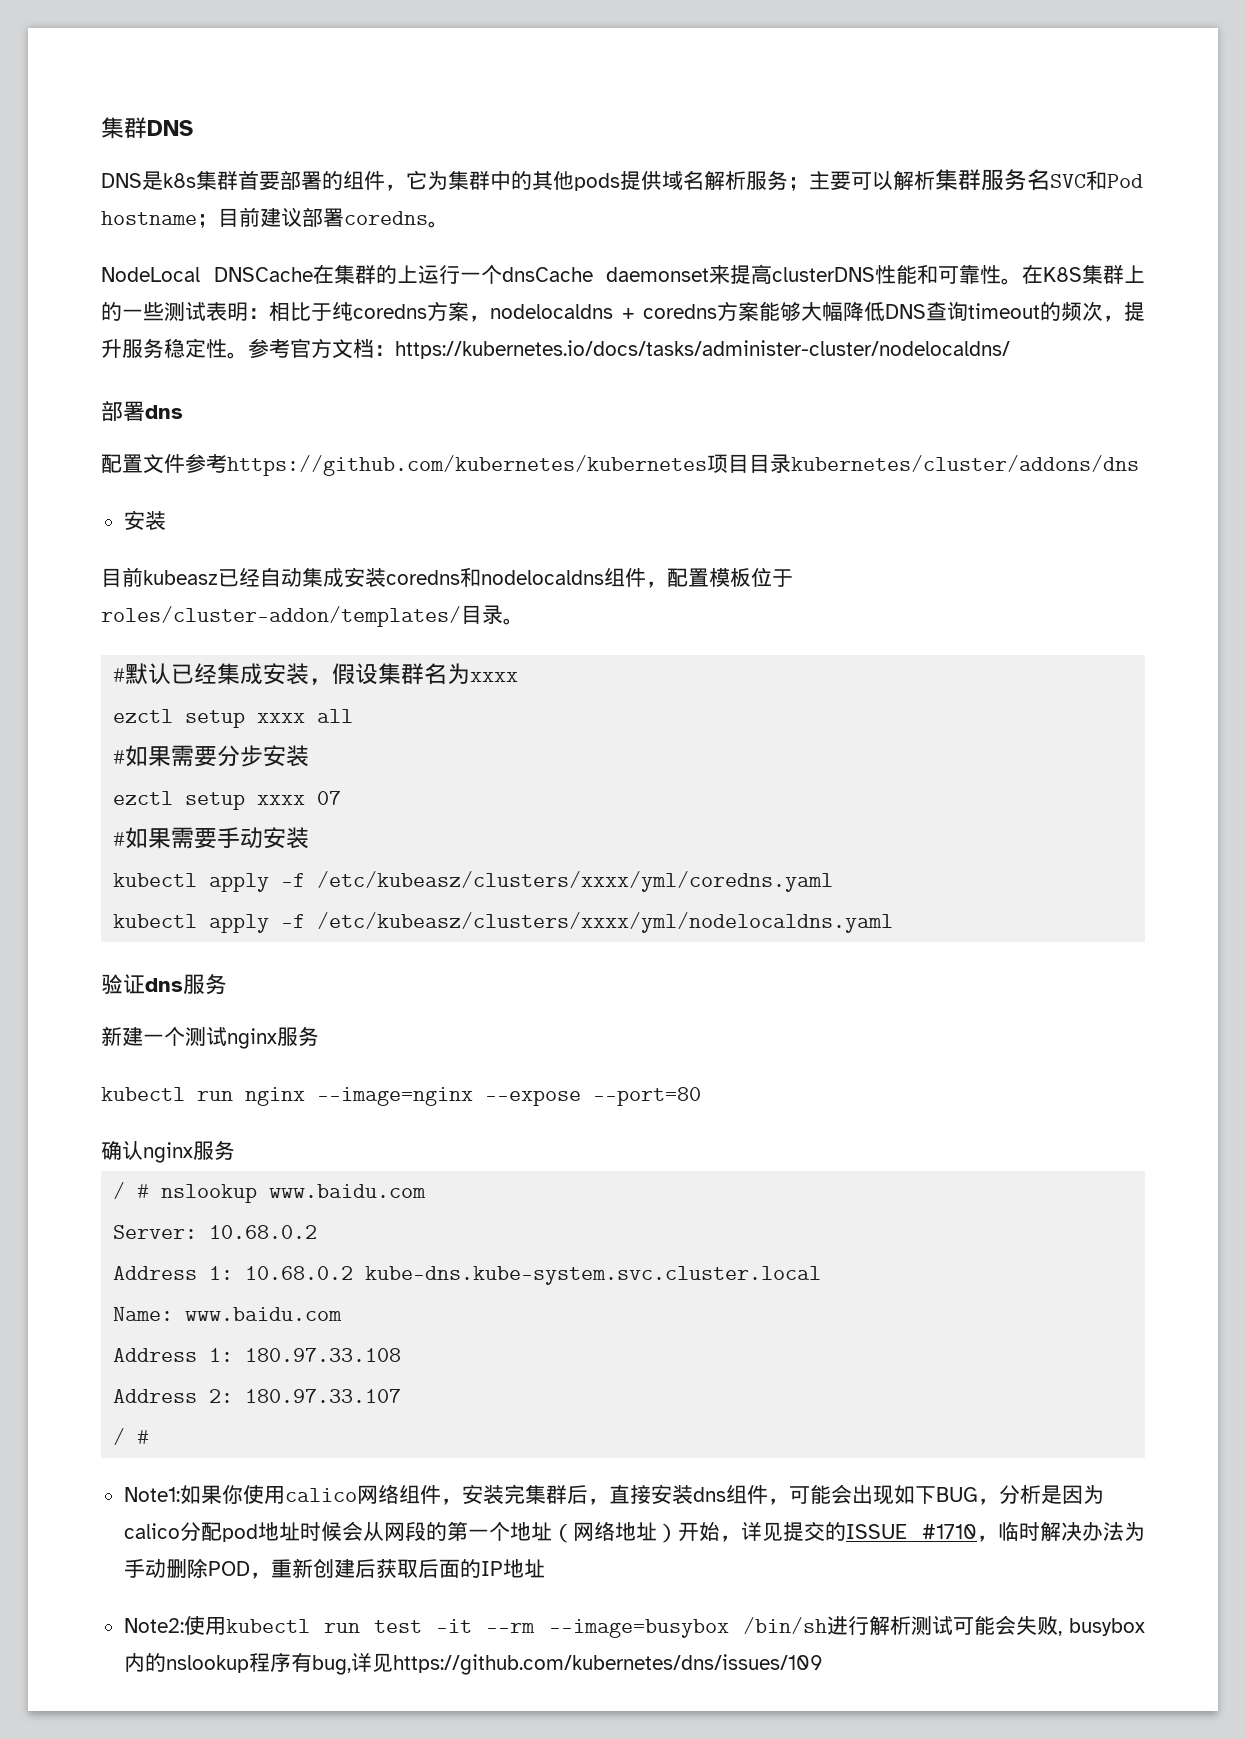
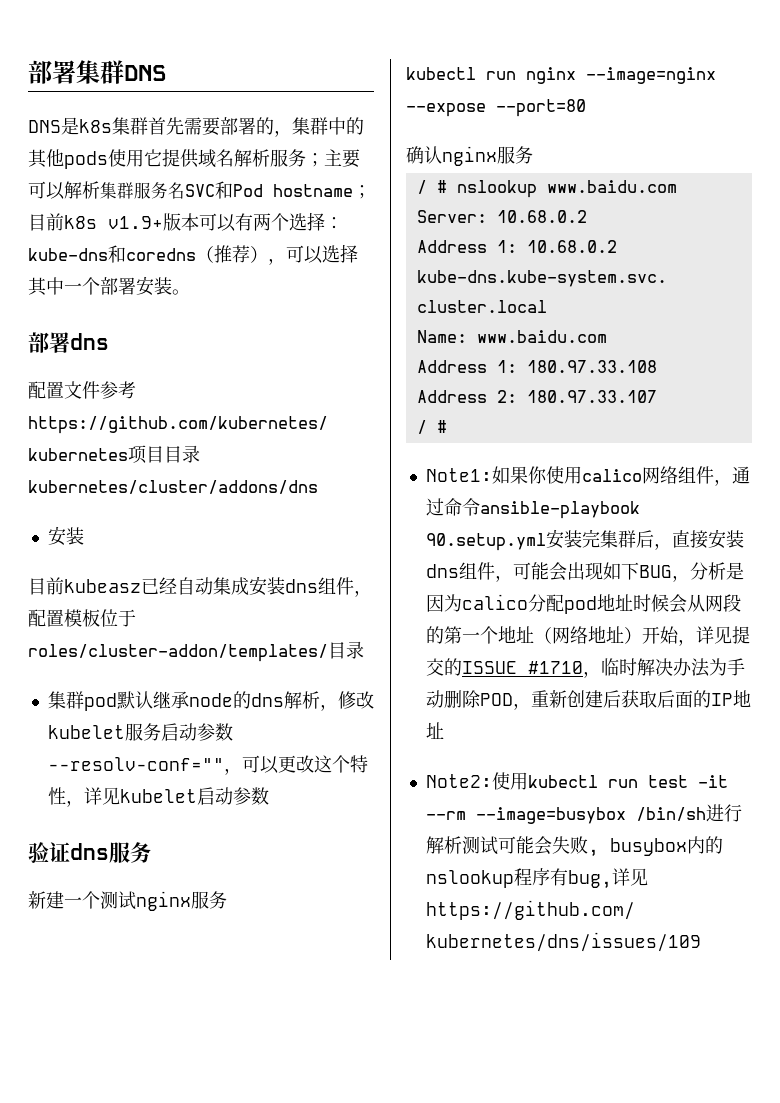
(101, 128) none -> [28,60,76,84] 部署
(259, 180) none -> [166,117,202,135] 先需
[343,170,448,191] 组件，它为 -> [274,130,292,137] ，
(620, 182) none -> [108,149,162,167] 使用它
[260,207,449,228] [101,264,1145,285] [101,301,1145,322] [101,338,1010,359] 建议部署coredns。 // NodeLocal DNSCache在集群的上运行一个dnsCache daemonset来提高clusterDNS性能和可靠性。在K8S集群上的一些测试表明：相比于纯coredns方案，nodelocaldns + coredns方案能够大幅降低DNS查询timeout的频次，提升服务稳定性。参考官方文档：https://kubernetes.io/docs/tasks/administer-cluster/nodelocaldns/ -> [64,212,343,232] [28,244,358,265] [28,276,190,296] k8s v1.9+版本可以有两个选择：kube-dns和coredns（推荐），可以选择其中一个部署安装。
[386,567,604,587] coredns和nodelocaldns -> [285,579,318,593] dns
[503,618,524,625] [113,663,519,685] [113,709,354,728] [113,745,310,767] [113,791,342,810] [113,827,310,849] [113,871,834,892] [113,912,894,933] 。 // #默认已经集成安装，假设集群名为xxxx // ezctl setup xxxx all // #如果需要分步安装 // ezctl setup xxxx 07 // #如果需要手动安装 // kubectl apply -f /etc/kubeasz/clusters/xxxx/yml/coredns.yaml // kubectl apply -f /etc/kubeasz/clusters/xxxx/yml/nodelocaldns.yaml -> [47,691,374,711] [47,723,233,741] [47,755,368,775] [47,787,269,807] // 集群pod默认继承node的dns解析，修改kubelet服务启动参数--resolv-conf=""，可以更改这个特性，详见kubelet启动参数
(462, 1501) none -> [731,466,750,484] [425,498,640,519] [425,533,546,551] 通过命令ansible-playbook 90.setup.yml

